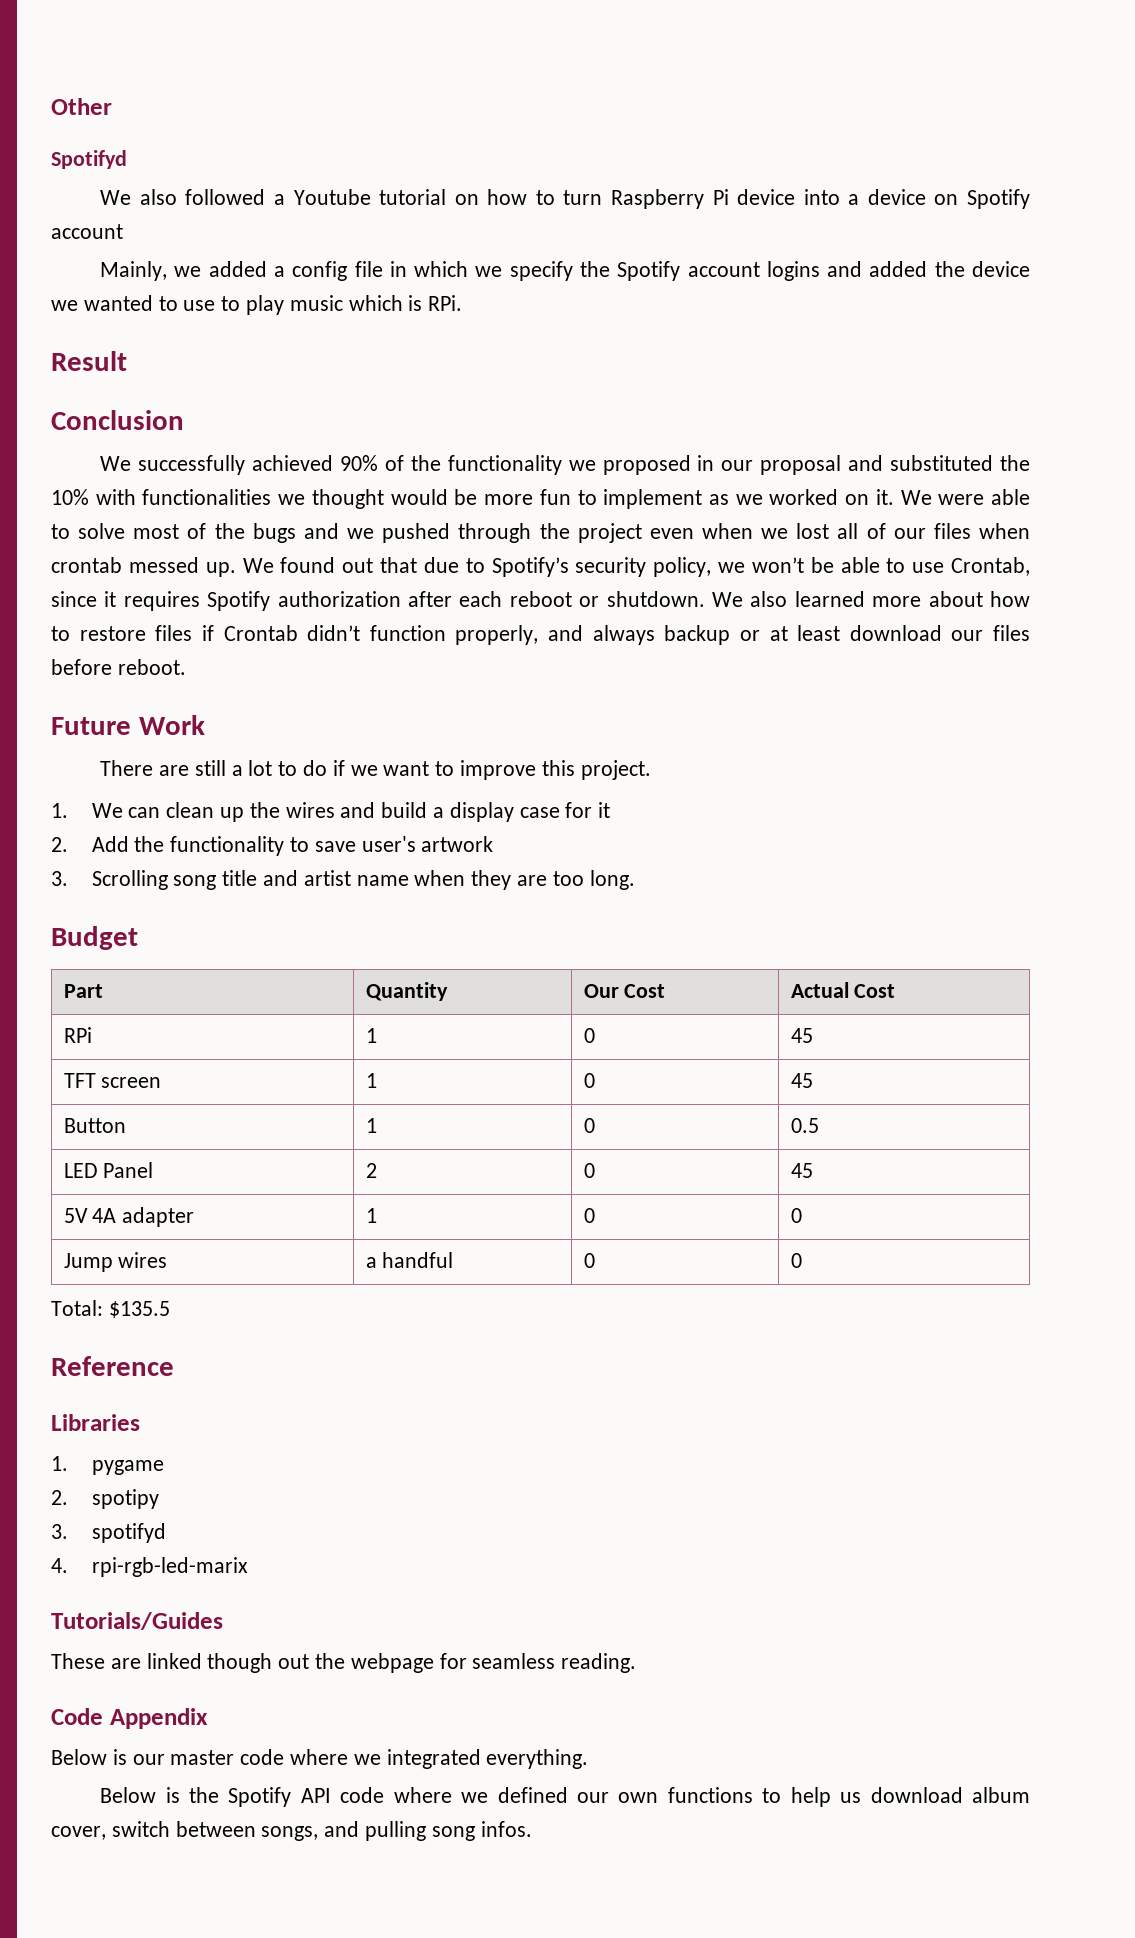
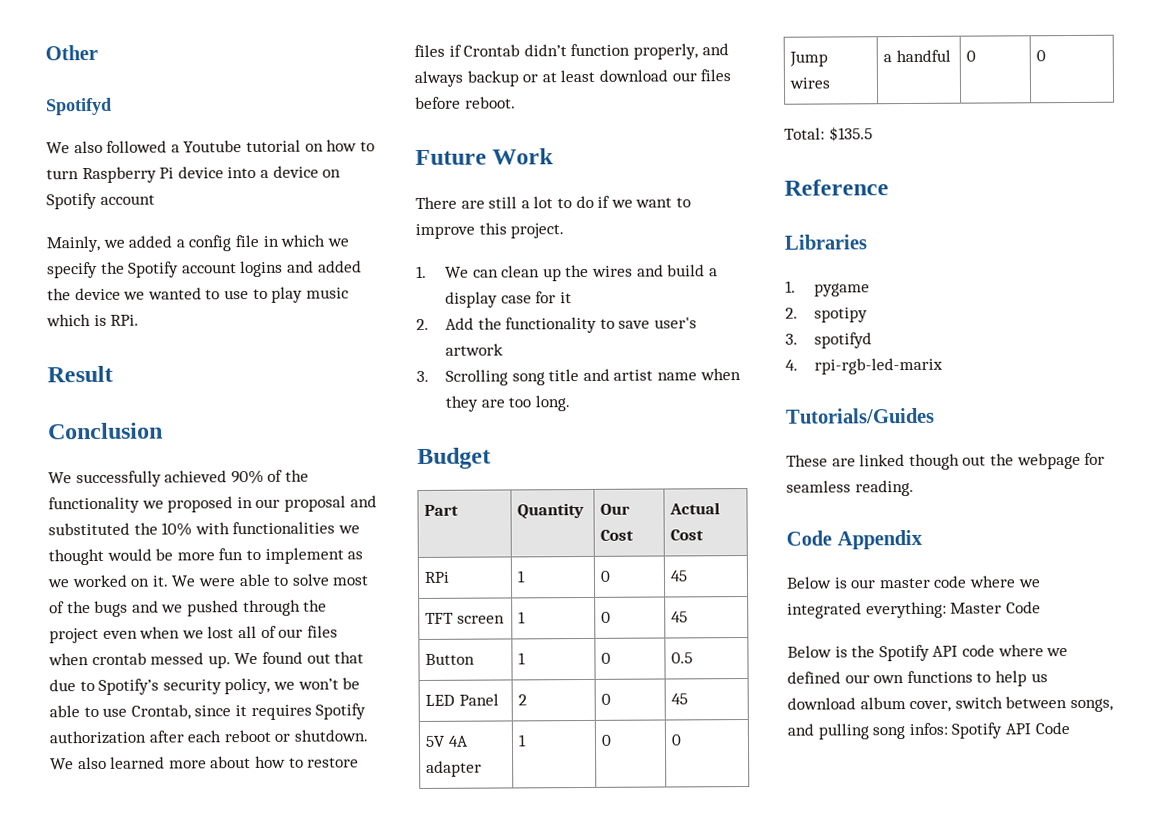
[486,1749,589,1769] everything. -> [865,601,1041,619] everything: Master Code
[480,1821,532,1837] infos. -> [908,722,1070,739] infos: Spotify API Code

